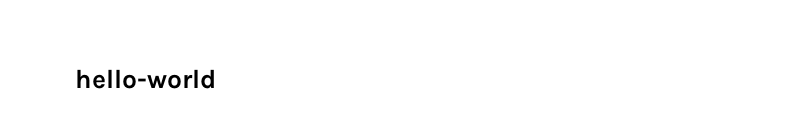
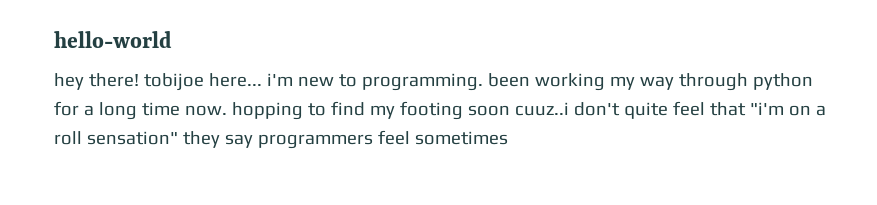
(216, 79) none -> [54,73,813,91] [54,101,826,120] [54,130,508,149] // hey there! tobijoe here... i'm new to programming. been working my way through python for a long time now. hopping to find my footing soon cuuz..i don't quite feel that "i'm on a roll sensation" they say programmers feel sometimes

